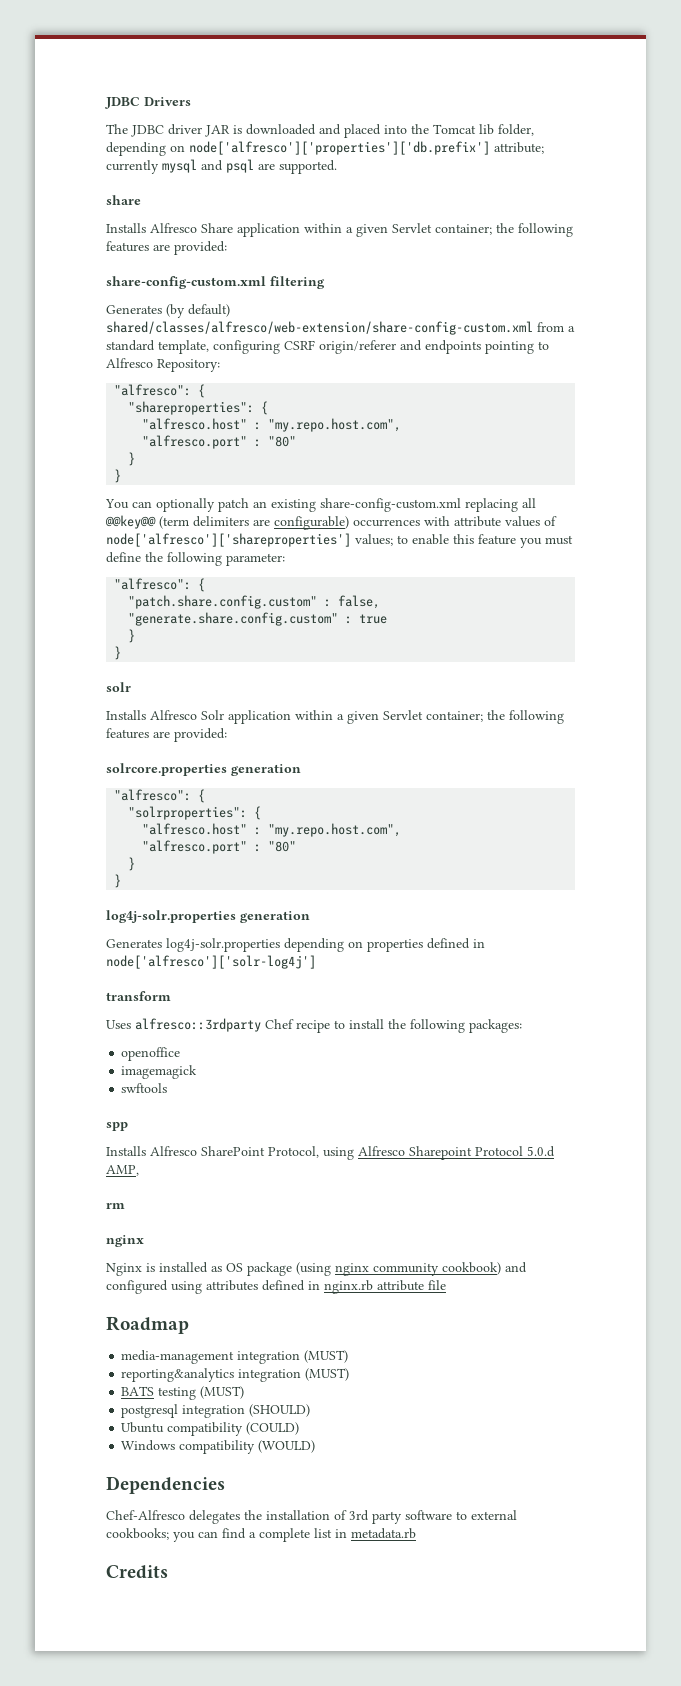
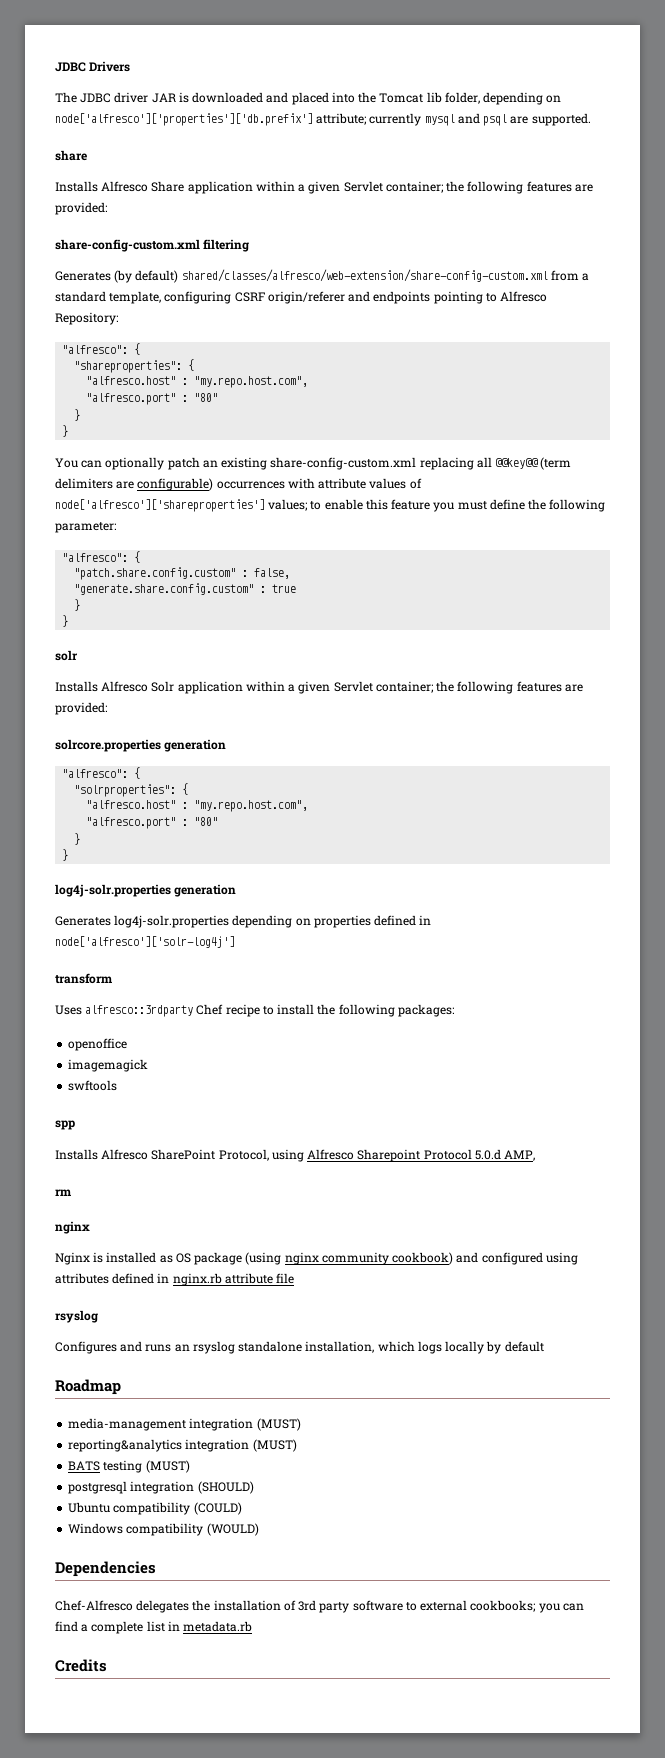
(446, 1285) none -> [55,1310,98,1323] [55,1341,544,1354] // rsyslog // Configures and runs an rsyslog standalone installation, which logs locally by default

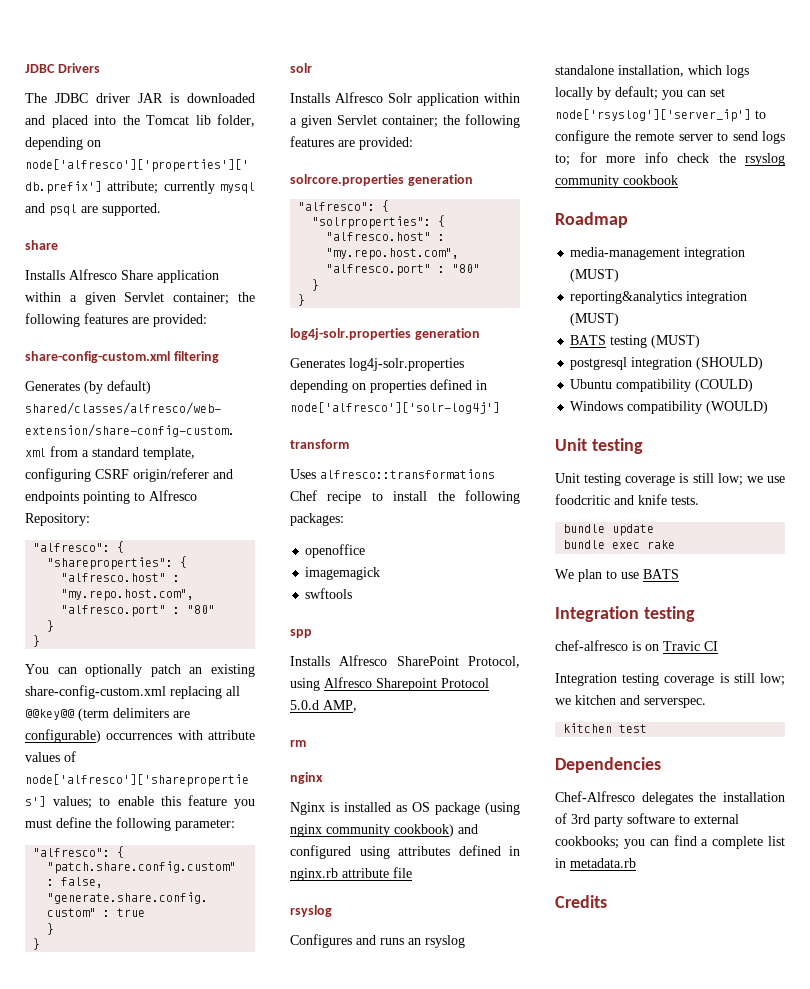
[85,1005,194,1017] alfresco::3rdparty -> [320,469,495,479] alfresco::transformations
[504,1341,544,1352] default -> [615,86,725,100] [555,109,766,122] [555,130,785,144] [555,152,785,166] [555,175,678,188] default; you can set node['rsyslog']['server_ip'] to configure the remote server to send logs to; for more info check the rsyslog community cookbook
(259, 1529) none -> [555,438,643,454] [555,473,785,486] [555,494,699,505] [563,524,655,536] [563,540,676,549] [555,569,679,582] [555,606,695,622] [555,640,718,651] [555,673,785,686] [555,695,706,708] [563,723,648,733] // Unit testing // Unit testing coverage is still low; we use foodcritic and knife tests. // bundle update // bundle exec rake // We plan to use BATS // Integration testing // chef-alfresco is on Travic CI // Integration testing coverage is still low; we kitchen and serverspec. // kitchen test

